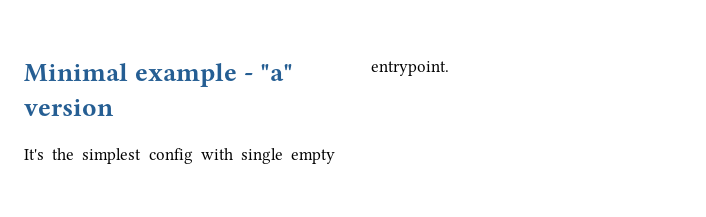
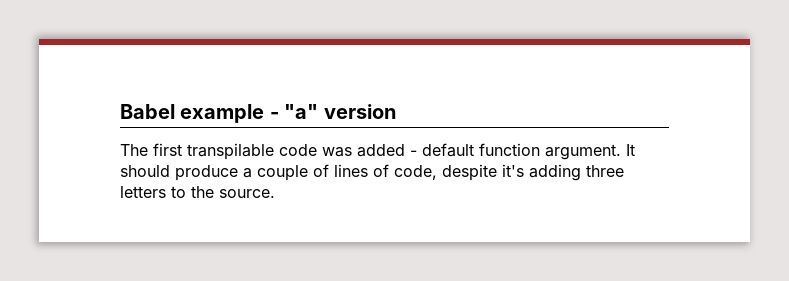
[24,63,128,82] Minimal -> [120,104,175,119] Babel
[24,148,335,164] [371,61,449,76] It's the simplest config with single empty entrypoint. -> [120,143,635,160] [120,164,624,181] [120,186,275,198] The first transpilable code was added - default function argument. It should produce a couple of lines of code, despite it's adding three letters to the source.

